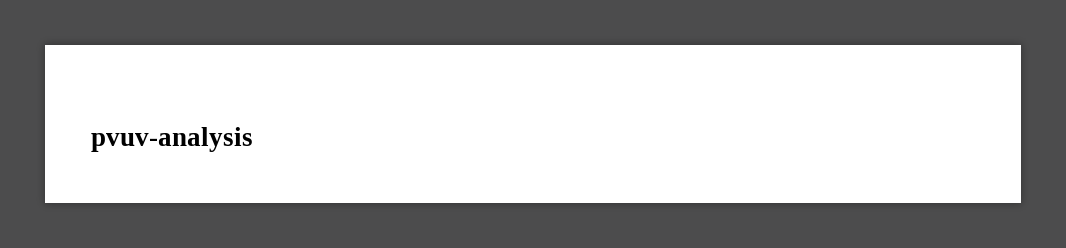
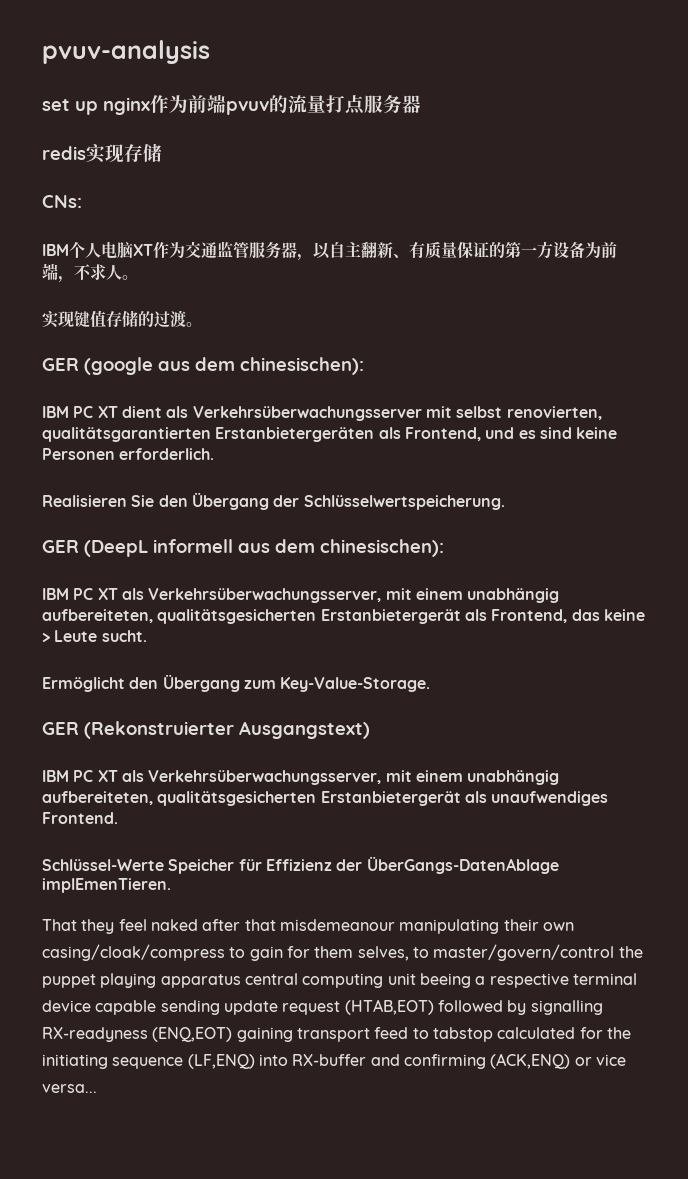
(253, 139) none -> [42,94,421,115] [42,143,162,163] [42,195,82,208] [42,241,617,261] [42,263,138,283] [42,310,202,328] [42,357,364,375] [42,406,602,421] [42,427,618,442] [42,448,215,460] [42,492,505,510] [42,539,444,557] [42,588,560,603] [42,609,645,624] [42,630,147,642] [42,674,431,692] [42,721,370,739] [42,770,560,785] [42,791,609,806] [42,812,118,824] [42,856,559,874] [42,878,171,893] [42,919,574,934] [42,944,643,961] [42,973,637,988] [42,999,603,1015] [42,1027,631,1042] [42,1053,626,1069] [42,1084,97,1093] // set up nginx作为前端pvuv的流量打点服务器 // redis实现存储 // CNs: // IBM个人电脑XT作为交通监管服务器，以自主翻新、有质量保证的第一方设备为前端，不求人。 // 实现键值存储的过渡。 // GER (google aus dem chinesischen): // IBM PC XT dient als Verkehrsüberwachungsserver mit selbst renovierten, qualitätsgarantierten Erstanbietergeräten als Frontend, und es sind keine Personen erforderlich. // Realisieren Sie den Übergang der Schlüsselwertspeicherung. // GER (DeepL informell aus dem chinesischen): // IBM PC XT als Verkehrsüberwachungsserver, mit einem unabhängig aufbereiteten, qualitätsgesicherten Erstanbietergerät als Frontend, das keine > Leute sucht. // Ermöglicht den Übergang zum Key-Value-Storage. // GER (Rekonstruierter Ausgangstext) // IBM PC XT als Verkehrsüberwachungsserver, mit einem unabhängig aufbereiteten, qualitätsgesicherten Erstanbietergerät als unaufwendiges Frontend. // Schlüssel-Werte Speicher für Effizienz der ÜberGangs-DatenAblage implEmenTieren. // That they feel naked after that misdemeanour manipulating their own casing/cloak/compress to gain for them selves, to master/govern/control the puppet playing apparatus central computing unit beeing a respective terminal device capable sending update request (HTAB,EOT) followed by signalling RX-readyness (ENQ,EOT) gaining transport feed to tabstop calculated for the initiating sequence (LF,ENQ) into RX-buffer and confirming (ACK,ENQ) or vice versa...

